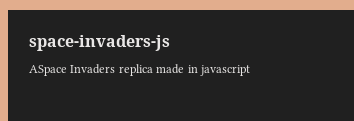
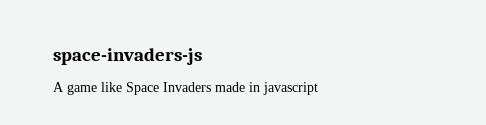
[29,64,153,76] ASpace Invaders replica -> [53,82,211,95] A game like Space Invaders

